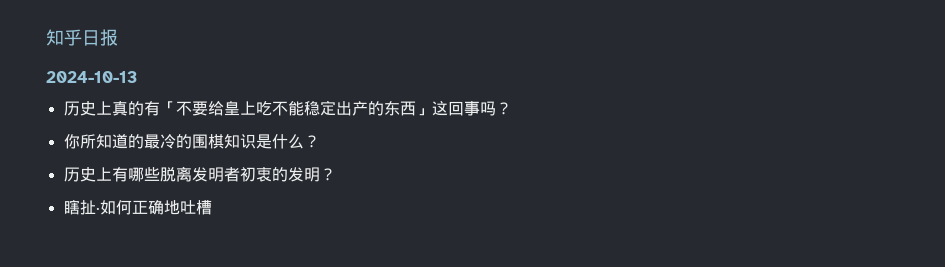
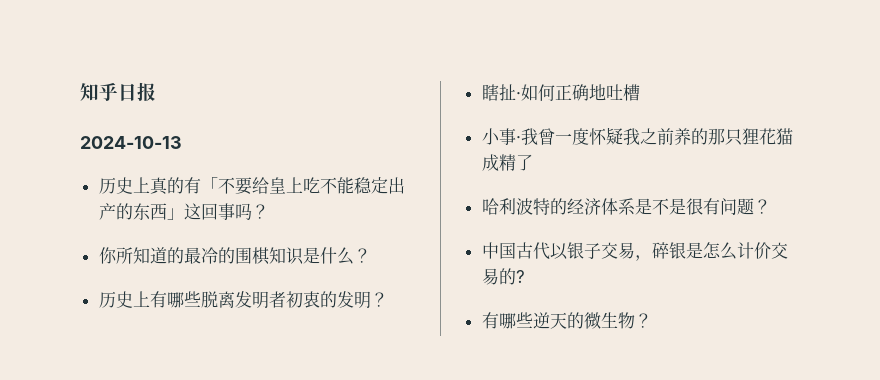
(212, 207) none -> [481,127,793,146] [481,154,533,171] [481,198,771,216] [481,242,788,261] [481,268,525,285] [481,312,652,329] // 小事·我曾一度怀疑我之前养的那只狸花猫成精了 // 哈利波特的经济体系是不是很有问题？ // 中国古代以银子交易，碎银是怎么计价交易的? // 有哪些逆天的微生物？

